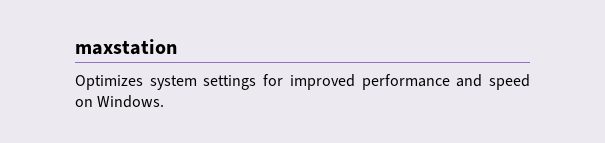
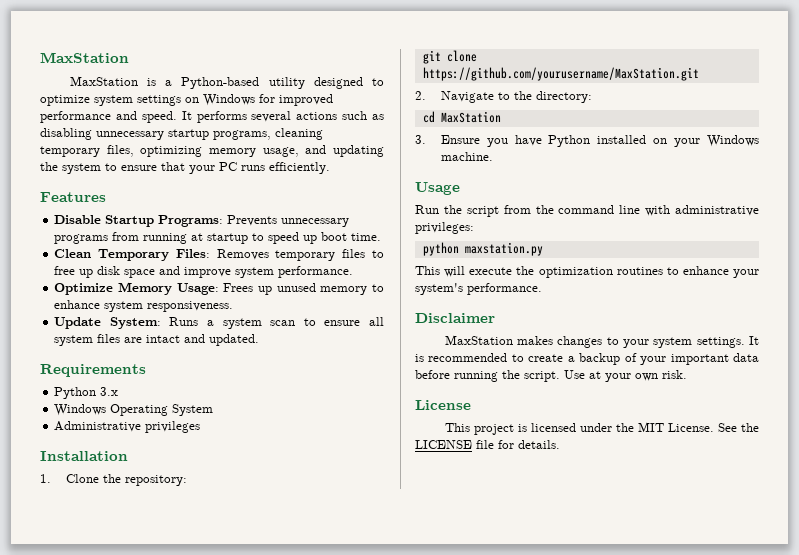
[75,39,177,55] [75,74,530,90] [75,95,165,108] maxstation // Optimizes system settings for improved performance and speed on Windows. -> [40,52,129,63] [69,76,385,89] [40,94,333,106] [40,111,384,123] [40,128,323,140] [40,145,384,157] [40,162,330,174] [40,192,106,202] [54,215,350,227] [54,232,382,244] [54,249,384,261] [54,266,354,278] [54,282,384,295] [54,300,234,312] [54,317,384,329] [54,334,260,346] [40,364,146,377] [54,387,119,399] [54,404,214,416] [54,421,201,433] [40,451,128,461] [40,474,187,486] [422,50,477,64] [422,67,699,81] [415,91,592,103] [422,111,501,123] [415,135,759,147] [440,152,493,161] [415,182,460,195] [415,205,759,217] [415,222,474,234] [422,242,543,256] [415,266,759,278] [415,283,542,295] [415,313,495,323] [444,335,759,348] [415,353,759,365] [415,370,687,382] [415,400,471,410] [444,422,759,435] [415,440,560,449] MaxStation // MaxStation is a Python-based utility designed to optimize system settings on Windows for improved performance and speed. It performs several actions such as disabling unnecessary startup programs, cleaning temporary files, optimizing memory usage, and updating the system to ensure that your PC runs efficiently. // Features // Disable Startup Programs: Prevents unnecessary programs from running at startup to speed up boot time. // Clean Temporary Files: Removes temporary files to free up disk space and improve system performance. // Optimize Memory Usage: Frees up unused memory to enhance system responsiveness. // Update System: Runs a system scan to ensure all system files are intact and updated. // Requirements // Python 3.x // Windows Operating System // Administrative privileges // Installation // 1. Clone the repository: // git clone https://github.com/yourusername/MaxStation.git // 2. Navigate to the directory: // cd MaxStation // 3. Ensure you have Python installed on your Windows machine. // Usage // Run the script from the command line with administrative privileges: // python maxstation.py // This will execute the optimization routines to enhance your system's performance. // Disclaimer // MaxStation makes changes to your system settings. It is recommended to create a backup of your important data before running the script. Use at your own risk. // License // This project is licensed under the MIT License. See the LICENSE file for details.

